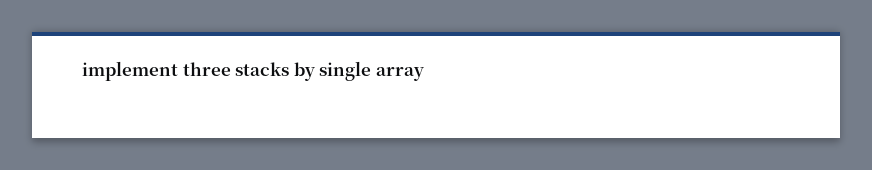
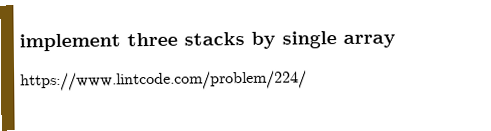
(424, 74) none -> [20,70,307,92] // https://www.lintcode.com/problem/224/

